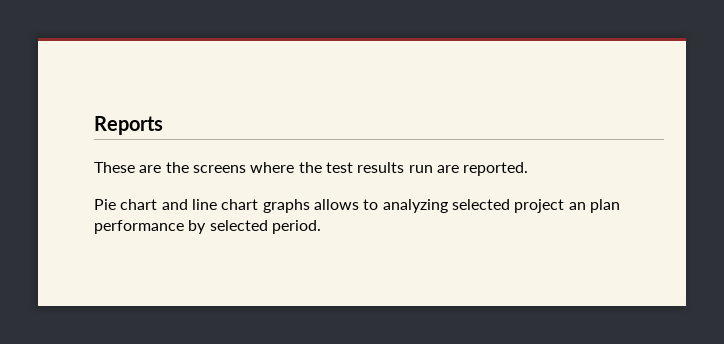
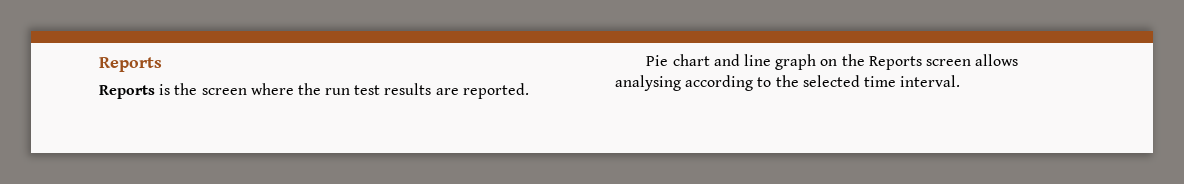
[94,162,246,173] These are the screens -> [99,83,247,99] Reports is the screen
(322, 167) none -> [325,88,351,95] run
[408,165,433,173] run -> (432, 89) none
[221,199,620,213] [94,220,321,234] chart graphs allows to analyzing selected project an plan performance by selected period. -> [775,54,1019,70] [615,75,961,91] graph on the Reports screen allows analysing according to the selected time interval.

